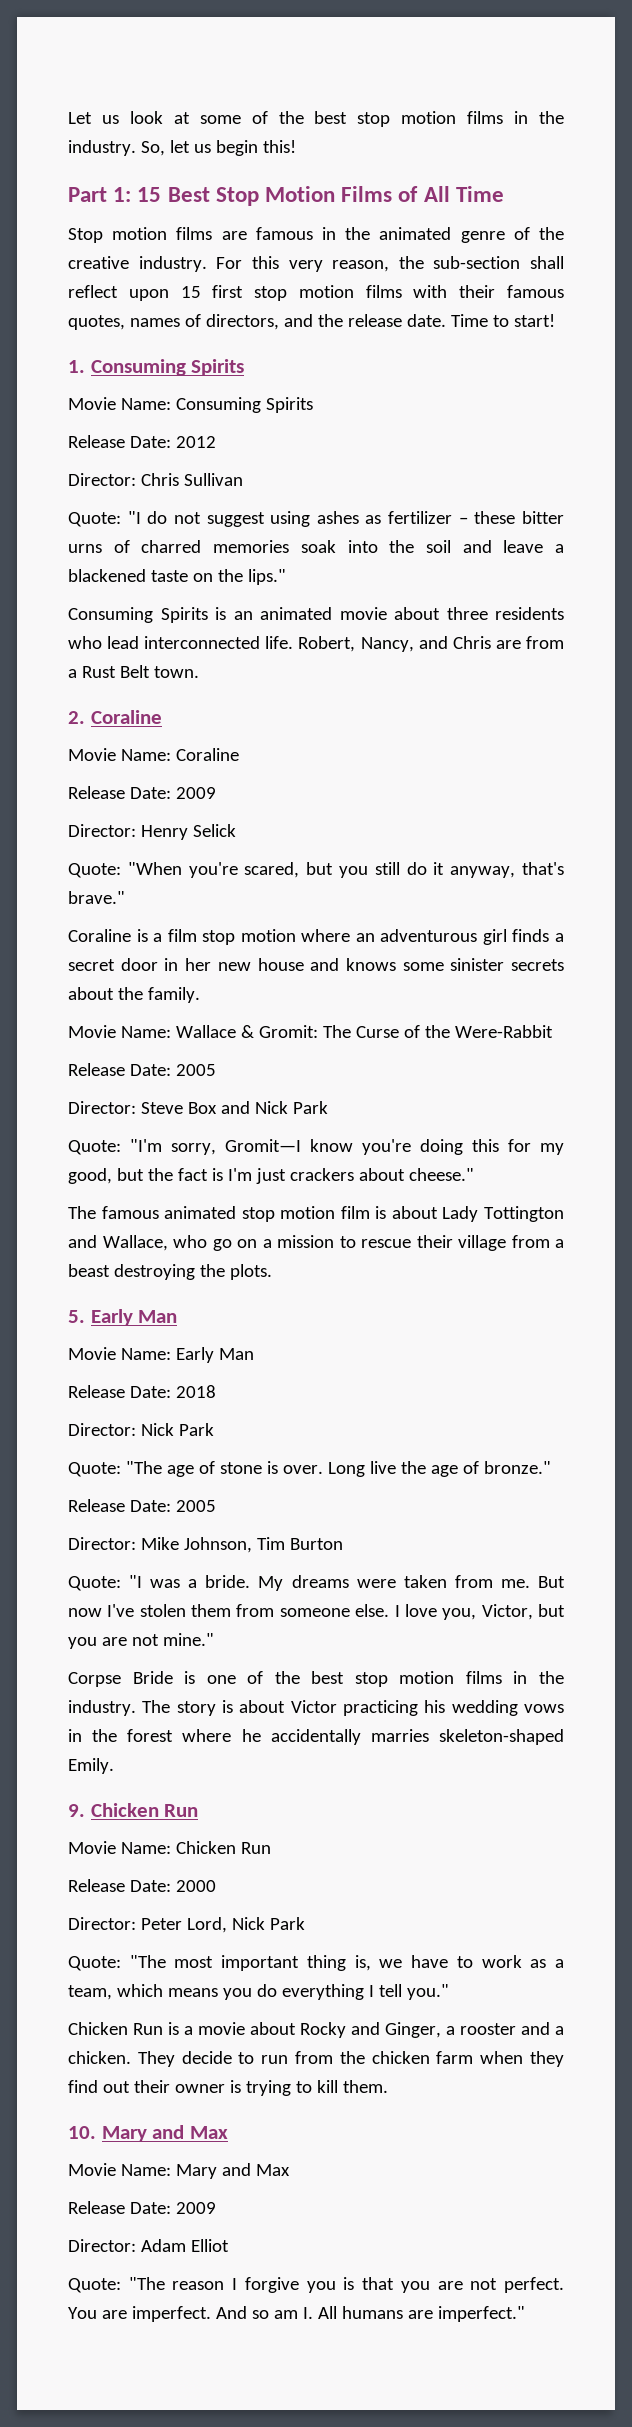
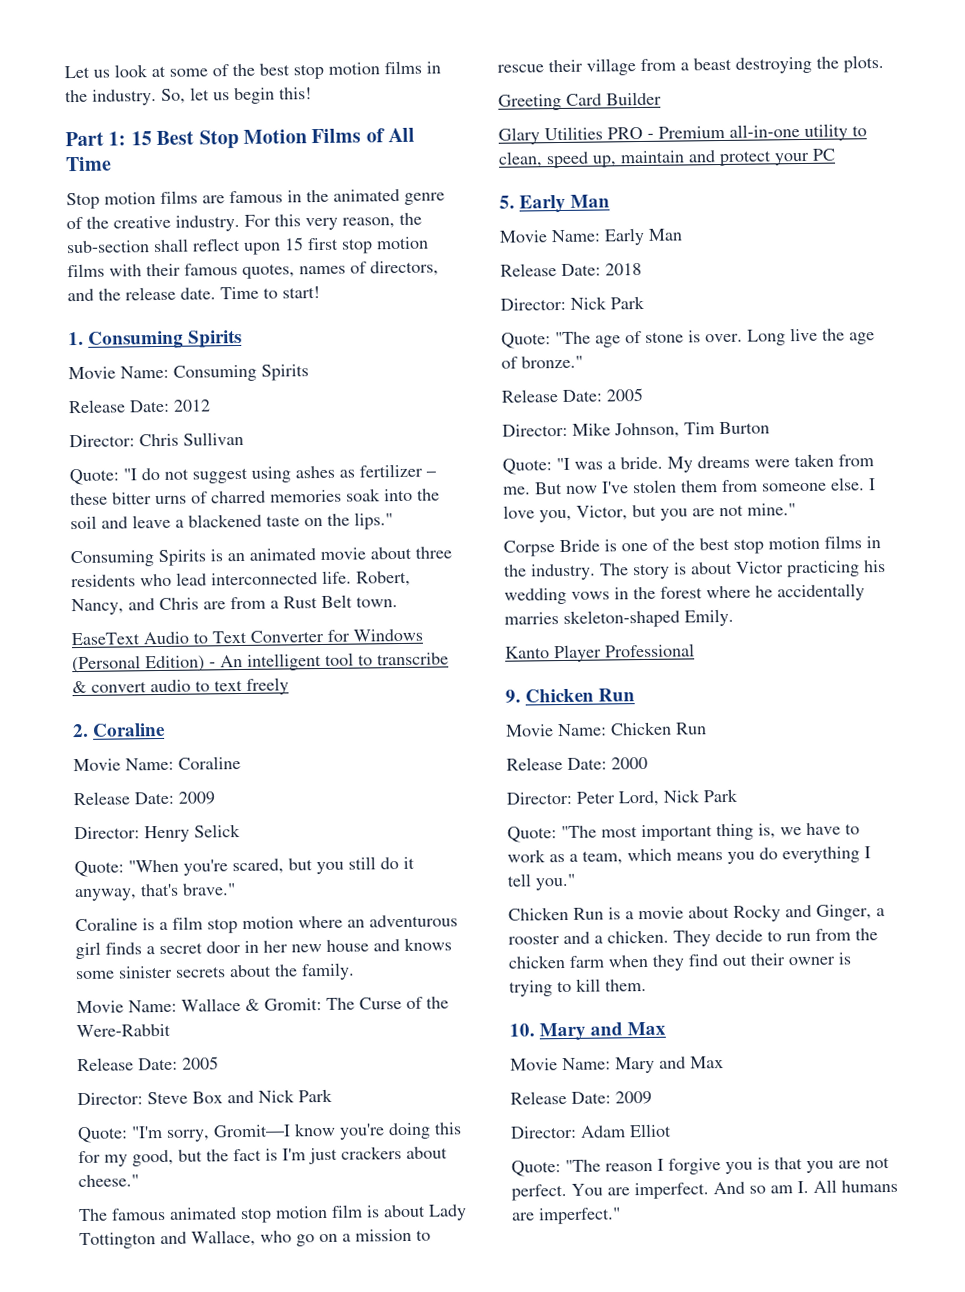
(199, 672) none -> [71,628,423,646] [72,652,449,674] [72,677,289,695] // EaseText Audio to Text Converter for Windows (Personal Edition) - An intelligent tool to transcribe & convert audio to text freely
(272, 1272) none -> [498,91,662,111] [498,123,867,145] [498,148,836,169] // Greeting Card Builder // Glary Utilities PRO - Premium all-in-one utility to clean, speed up, maintain and protect your PC
(114, 1766) none -> [505,643,695,663] // Kanto Player Professional

